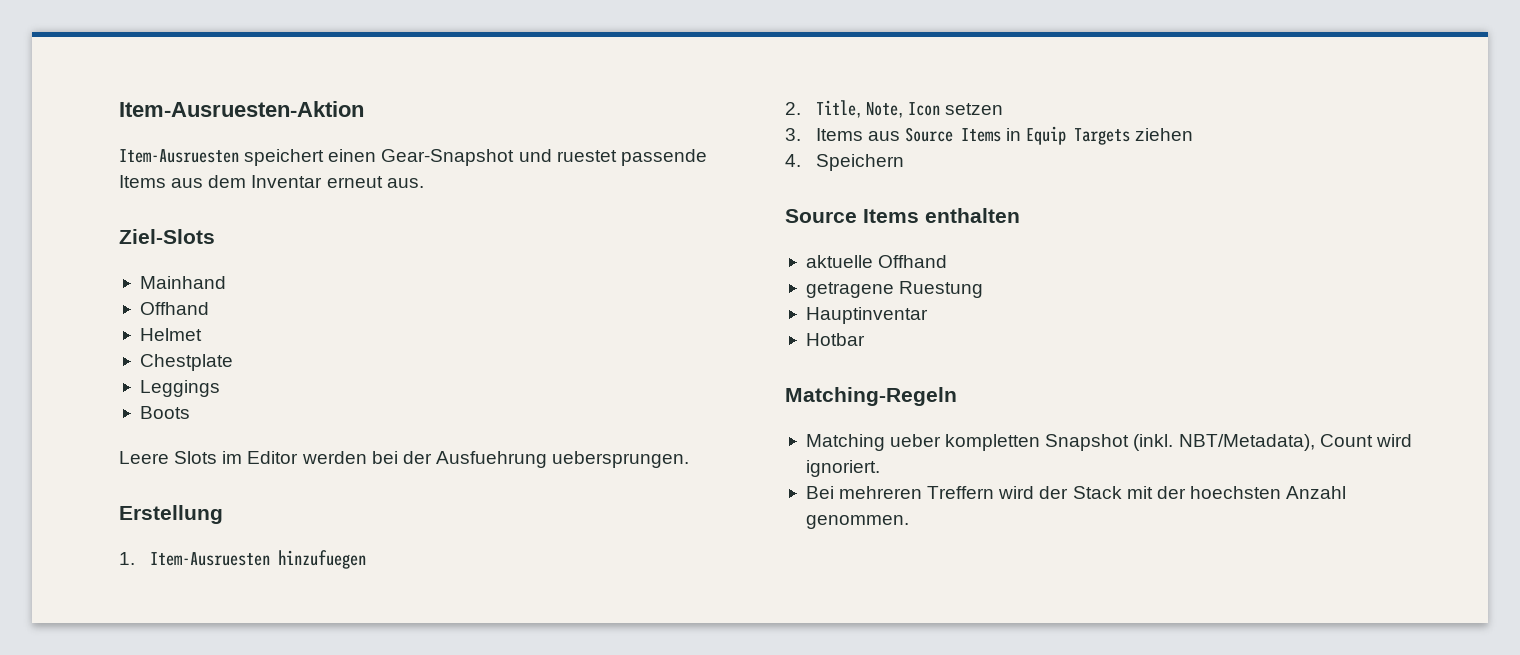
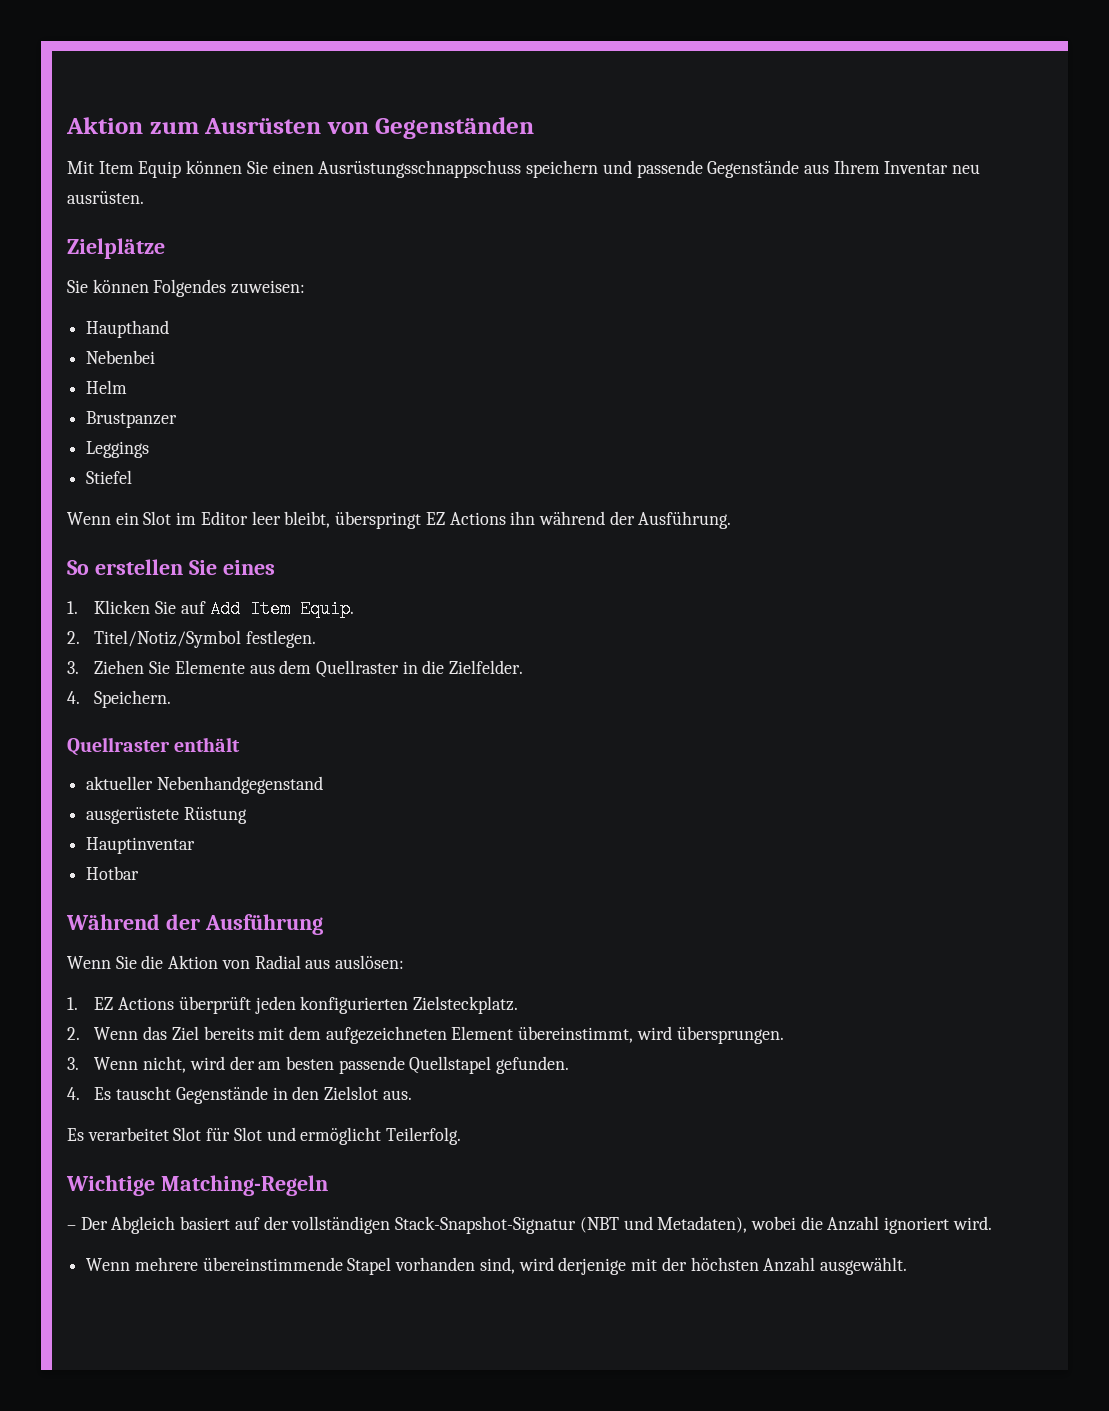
[119,101,364,117] [119,149,707,166] [119,175,424,188] [119,229,215,244] [139,276,226,289] [139,302,209,315] [139,328,202,341] [139,354,233,371] [139,380,220,397] [139,406,190,419] [119,451,690,468] [119,505,223,524] [119,550,366,569] [785,100,1004,118] [785,126,1194,145] [785,154,904,171] [785,208,1020,223] [805,255,948,268] [805,281,984,298] [805,307,928,324] [805,333,865,346] [785,387,957,406] [805,434,1412,451] [805,460,880,477] [805,486,1347,499] [805,515,909,529] Item-Ausruesten-Aktion // Item-Ausruesten speichert einen Gear-Snapshot und ruestet passende Items aus dem Inventar erneut aus. // Ziel-Slots // Mainhand // Offhand // Helmet // Chestplate // Leggings // Boots // Leere Slots im Editor werden bei der Ausfuehrung uebersprungen. // Erstellung // 1. Item-Ausruesten hinzufuegen // 2. Title, Note, Icon setzen // 3. Items aus Source Items in Equip Targets ziehen // 4. Speichern // Source Items enthalten // aktuelle Offhand // getragene Ruestung // Hauptinventar // Hotbar // Matching-Regeln // Matching ueber kompletten Snapshot (inkl. NBT/Metadata), Count wird ignoriert. // Bei mehreren Treffern wird der Stack mit der hoechsten Anzahl genommen. -> [66,117,535,139] [67,160,981,178] [67,191,144,204] [67,238,165,259] [67,279,306,297] [86,320,170,338] [86,350,156,364] [86,380,128,394] [86,411,178,428] [86,441,150,458] [86,470,133,484] [67,511,732,529] [67,559,275,575] [67,600,354,618] [67,630,317,648] [67,660,524,678] [67,690,172,708] [67,737,241,756] [86,776,323,794] [86,807,247,824] [86,837,196,854] [86,866,140,880] [66,914,323,935] [67,955,405,969] [67,996,518,1014] [67,1026,784,1044] [67,1056,570,1074] [67,1086,412,1104] [67,1127,462,1145] [66,1175,328,1196] [67,1216,992,1234] [86,1257,907,1275] Aktion zum Ausrüsten von Gegenständen // Mit Item Equip können Sie einen Ausrüstungsschnappschuss speichern und passende Gegenstände aus Ihrem Inventar neu ausrüsten. // Zielplätze // Sie können Folgendes zuweisen: // Haupthand // Nebenbei // Helm // Brustpanzer // Leggings // Stiefel // Wenn ein Slot im Editor leer bleibt, überspringt EZ Actions ihn während der Ausführung. // So erstellen Sie eines // 1. Klicken Sie auf Add Item Equip. // 2. Titel/Notiz/Symbol festlegen. // 3. Ziehen Sie Elemente aus dem Quellraster in die Zielfelder. // 4. Speichern. // Quellraster enthält // aktueller Nebenhandgegenstand // ausgerüstete Rüstung // Hauptinventar // Hotbar // Während der Ausführung // Wenn Sie die Aktion von Radial aus auslösen: // 1. EZ Actions überprüft jeden konfigurierten Zielsteckplatz. // 2. Wenn das Ziel bereits mit dem aufgezeichneten Element übereinstimmt, wird übersprungen. // 3. Wenn nicht, wird der am besten passende Quellstapel gefunden. // 4. Es tauscht Gegenstände in den Zielslot aus. // Es verarbeitet Slot für Slot und ermöglicht Teilerfolg. // Wichtige Matching-Regeln // – Der Abgleich basiert auf der vollständigen Stack-Snapshot-Signatur (NBT und Metadaten), wobei die Anzahl ignoriert wird. // Wenn mehrere übereinstimmende Stapel vorhanden sind, wird derjenige mit der höchsten Anzahl ausgewählt.

